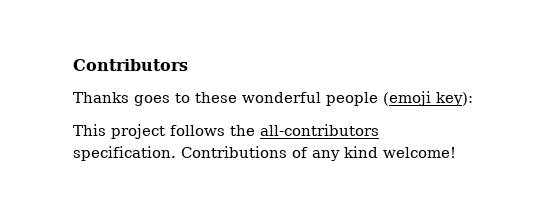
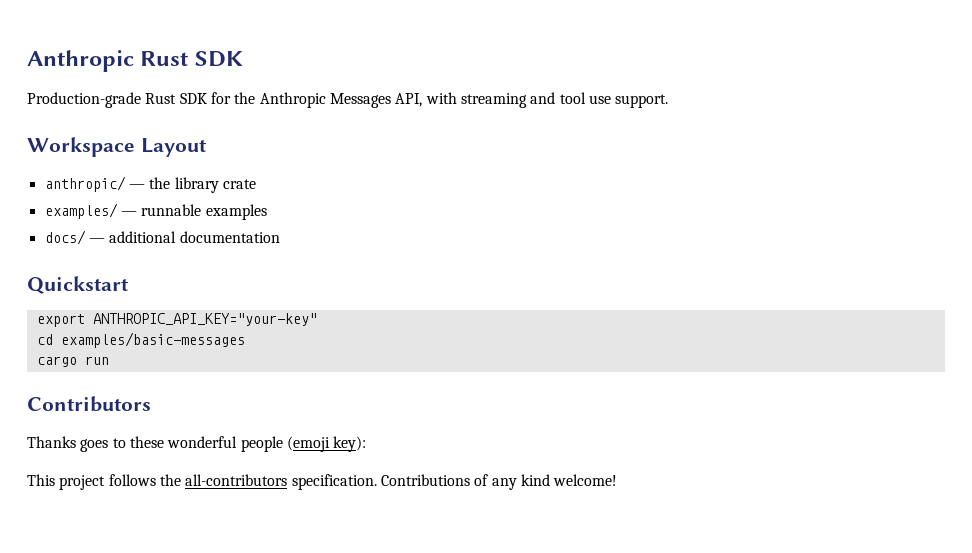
(73, 65) none -> [27,50,243,72] [27,92,669,108] [27,137,207,157] [44,176,256,193] [44,203,267,220] [44,230,280,245] [27,276,129,294] [36,313,317,327] [36,332,245,348] [36,356,109,367] Anthropic Rust SDK // Production-grade Rust SDK for the Anthropic Messages API, with streaming and tool use support. // Workspace Layout // anthropic/ — the library crate // examples/ — runnable examples // docs/ — additional documentation // Quickstart // export ANTHROPIC_API_KEY="your-key" // cd examples/basic-messages // cargo run //

